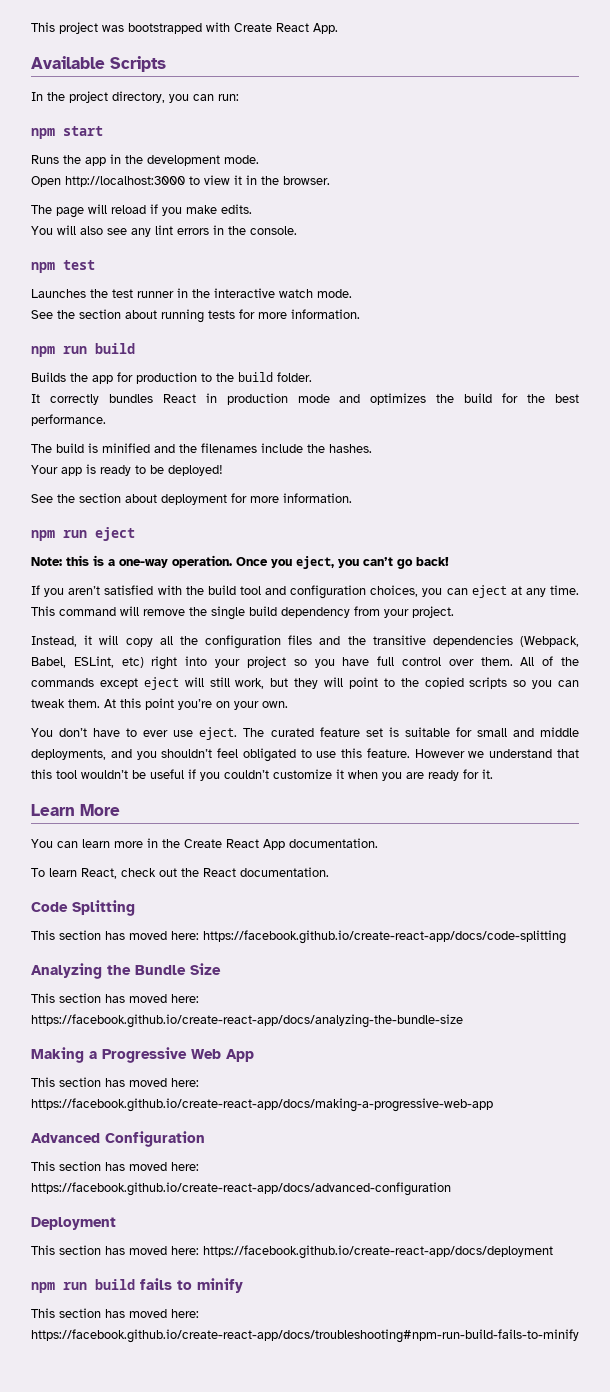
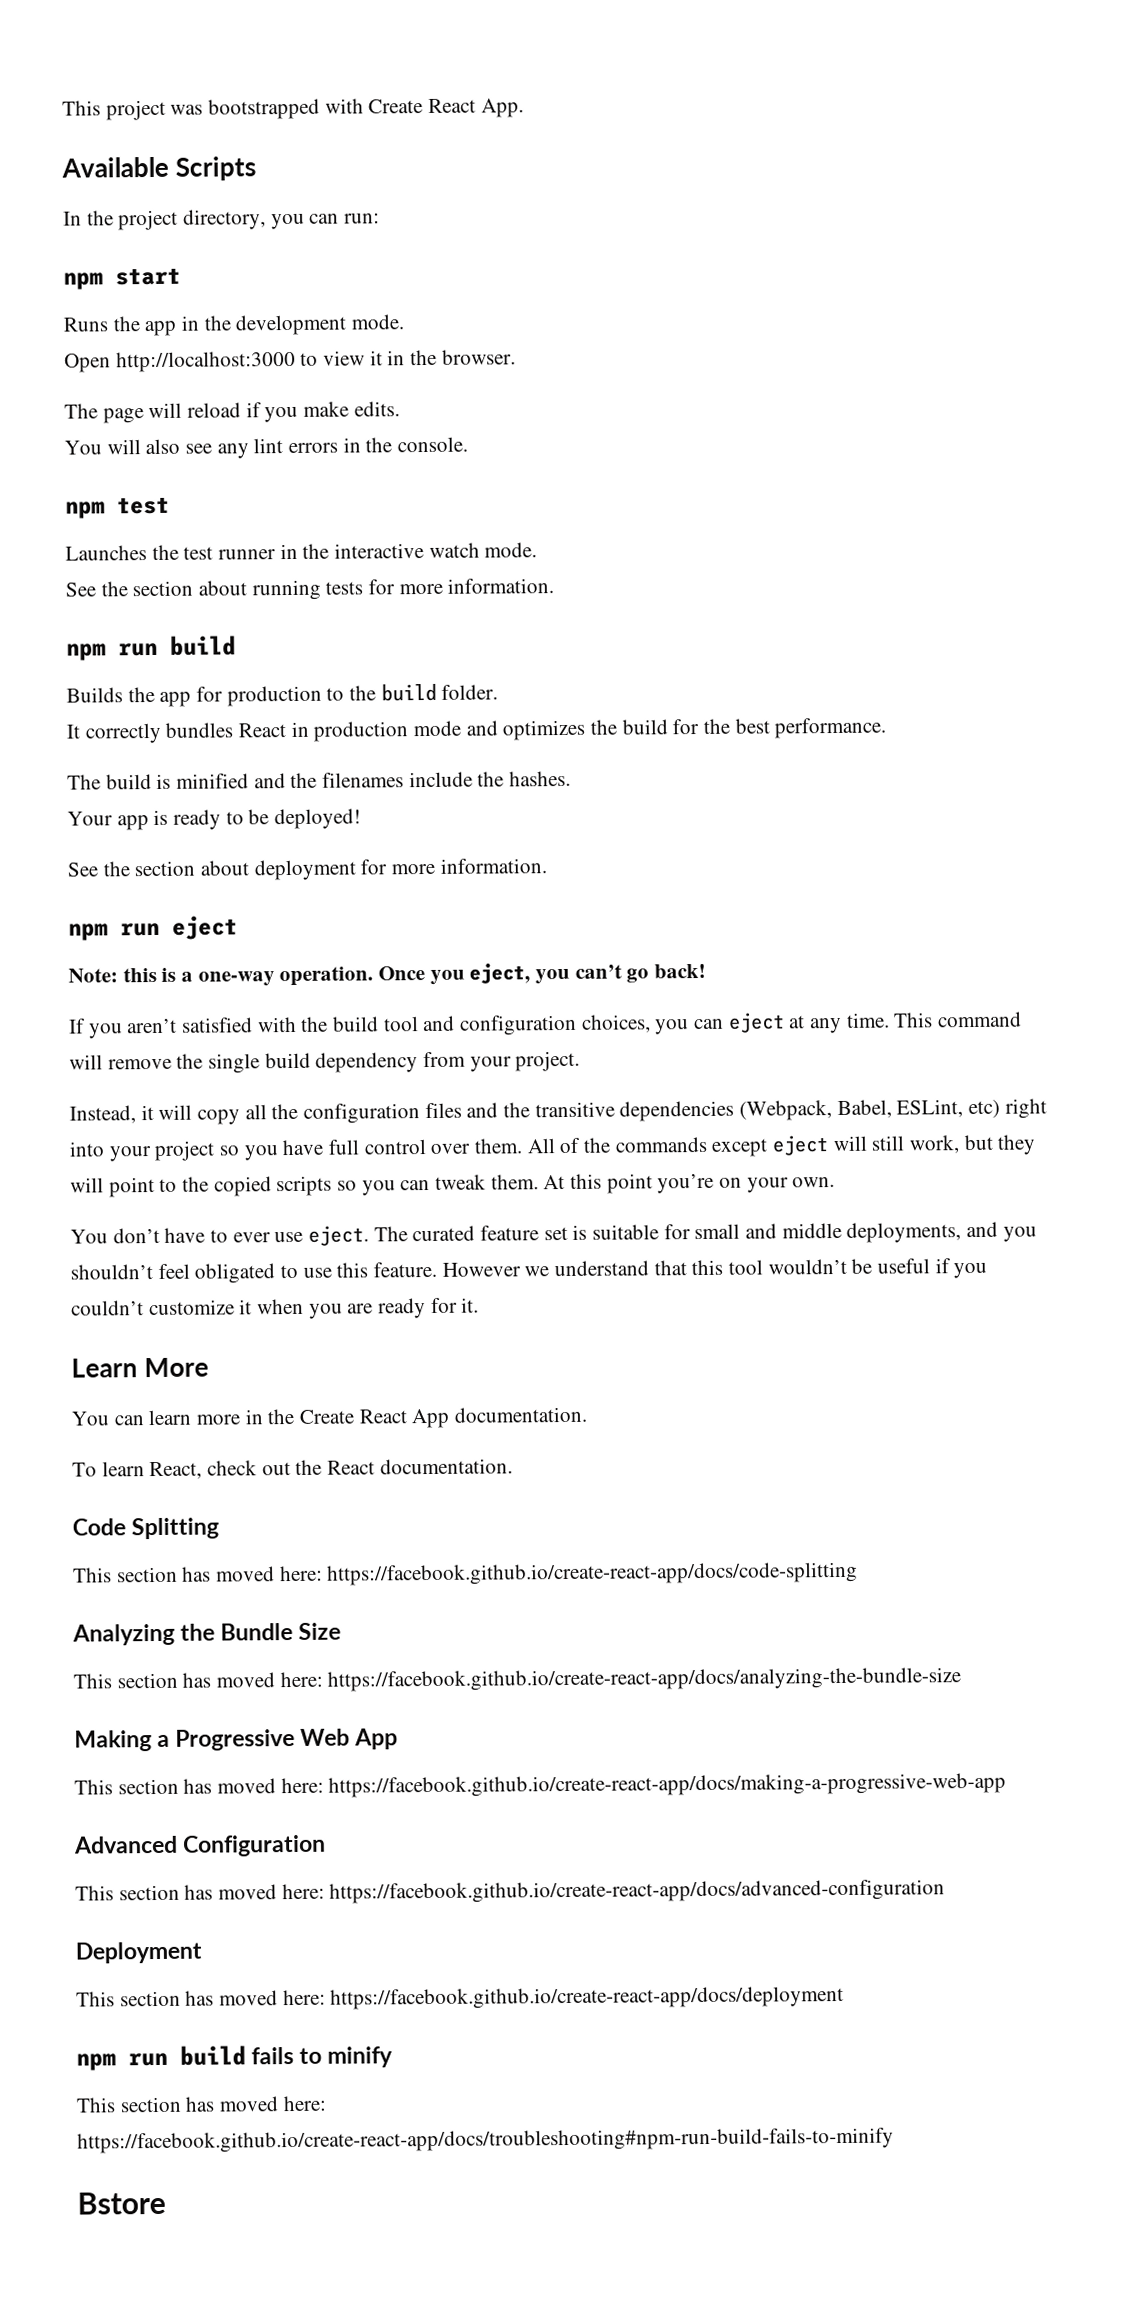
(579, 1336) none -> [77,2191,166,2215] // Bstore

